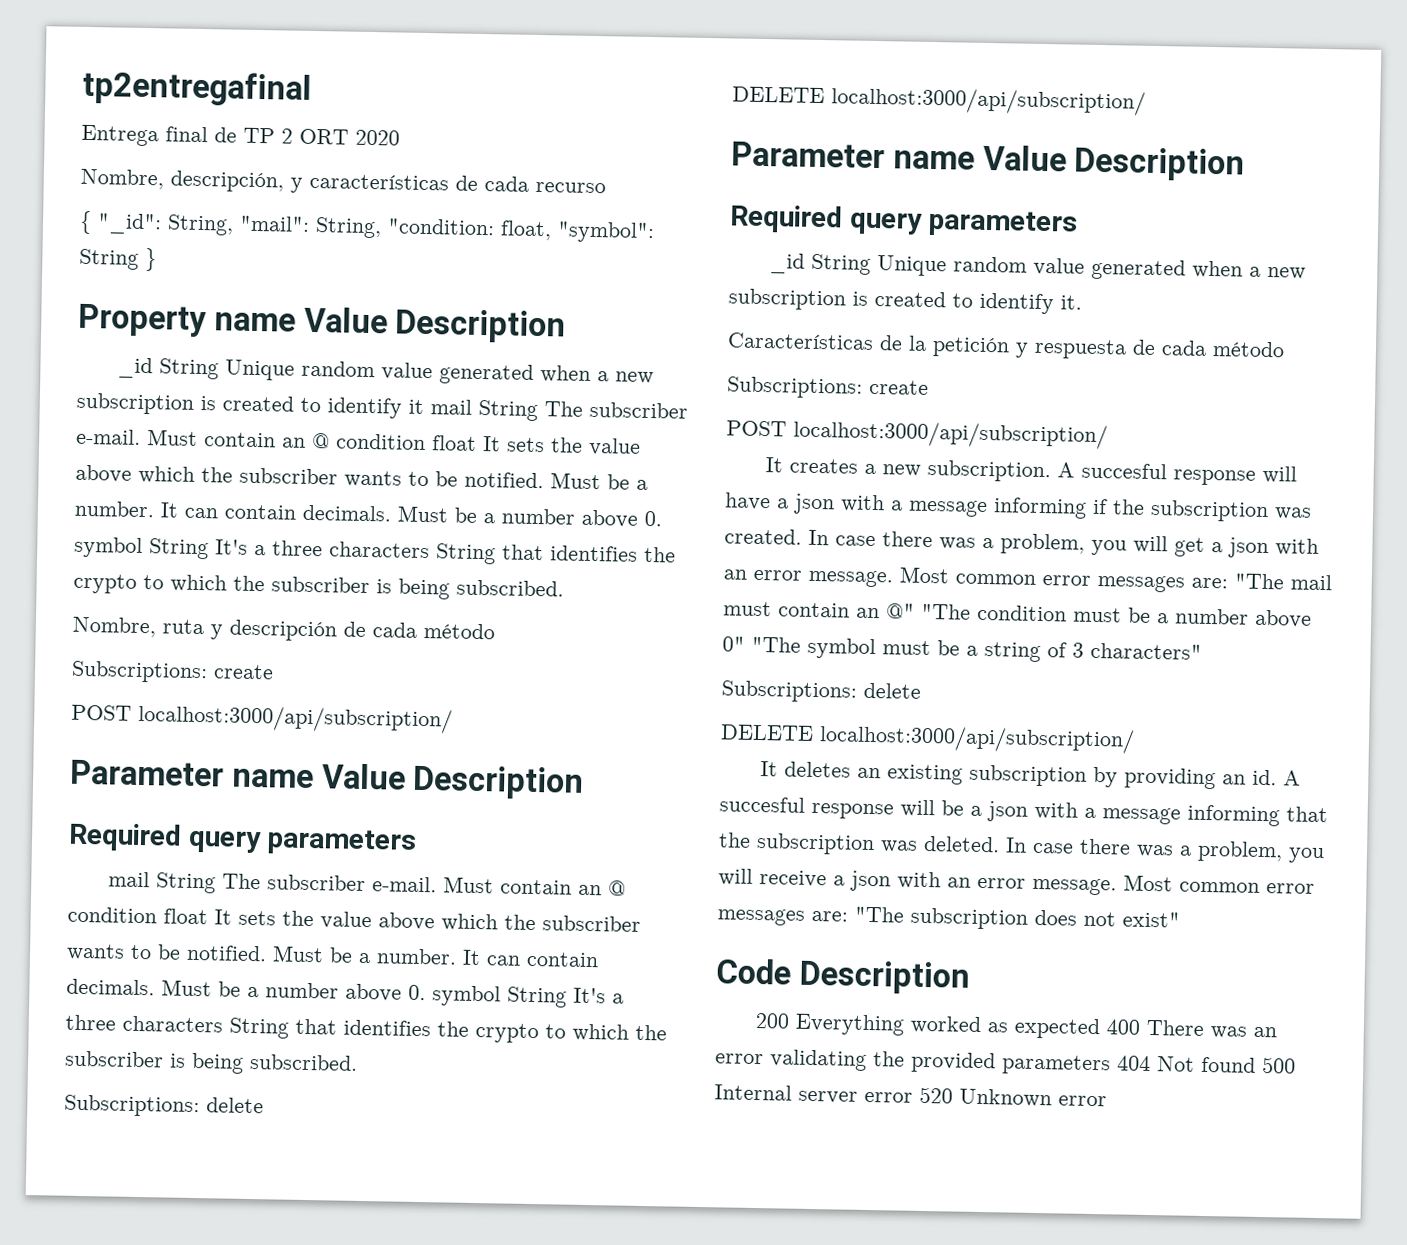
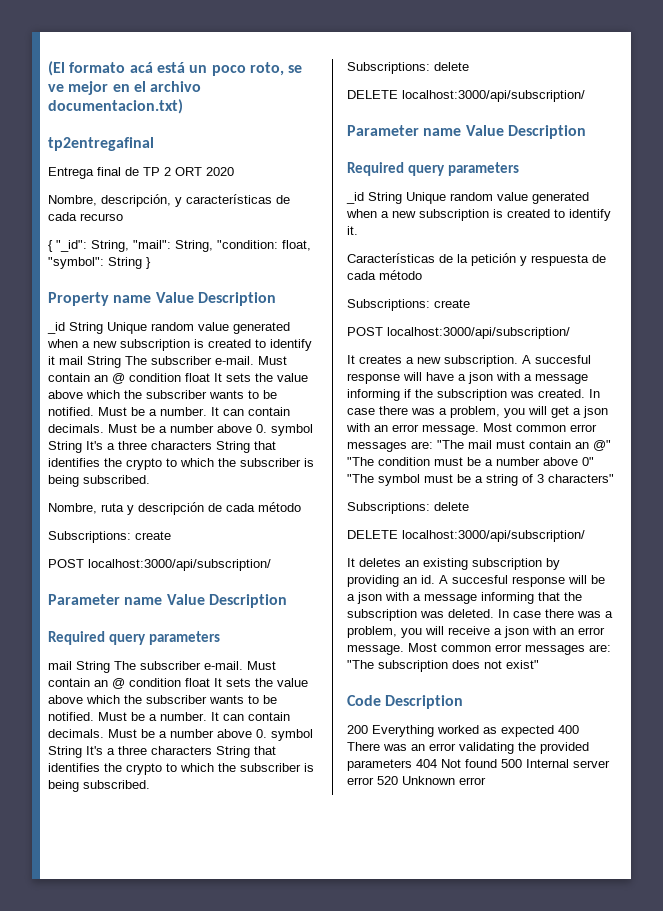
(82, 88) none -> [48,61,303,76] [48,81,202,95] [48,99,183,114] (El formato acá está un poco roto, se ve mejor en el archivo documentacion.txt) //

